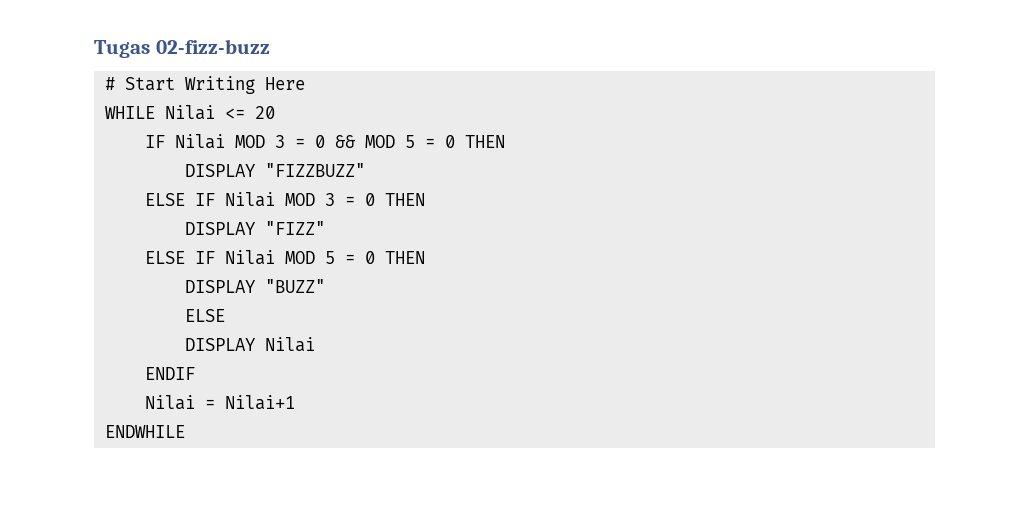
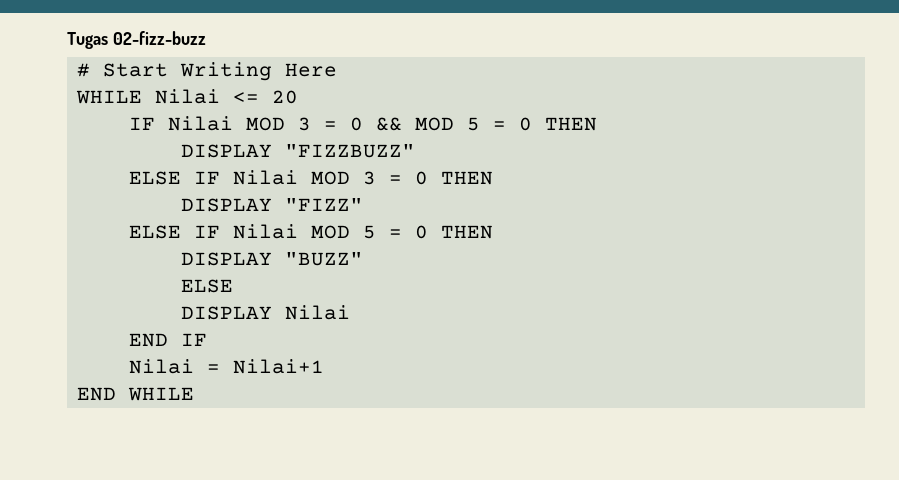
[144,367,195,380] ENDIF -> [128,333,207,347] END IF
[104,425,185,438] ENDWHILE -> [76,387,194,401] END WHILE

